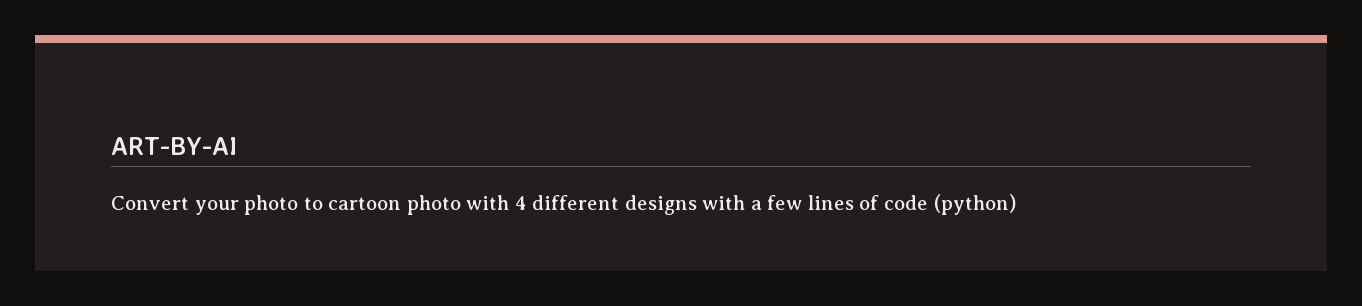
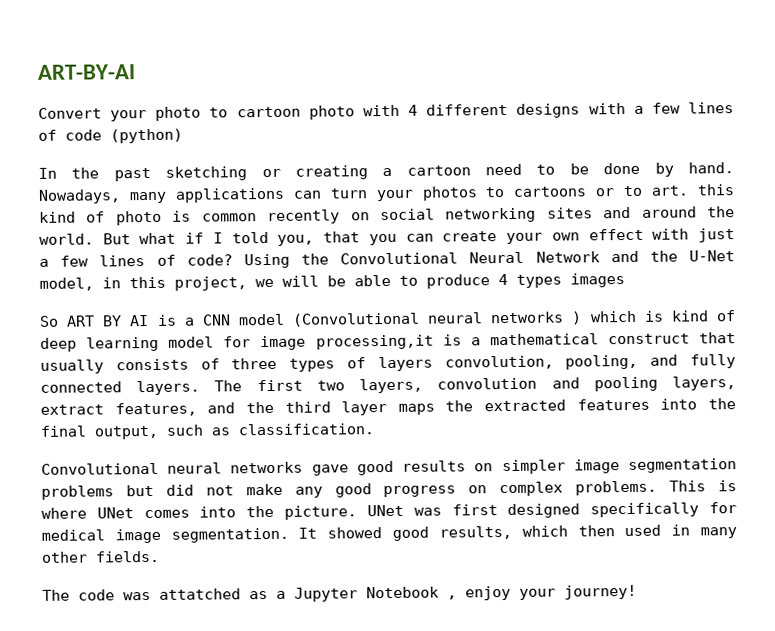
(1016, 204) none -> [38,162,734,182] [38,184,735,204] [39,206,735,226] [39,228,736,246] [39,250,735,269] [39,273,625,291] [39,310,736,327] [40,332,737,352] [40,354,736,374] [40,376,736,396] [40,398,736,417] [40,423,374,440] [41,458,737,476] [41,480,737,500] [41,502,737,520] [41,524,738,544] [41,550,160,563] [42,584,637,602] // In the past sketching or creating a cartoon need to be done by hand. Nowadays, many applications can turn your photos to cartoons or to art. this kind of photo is common recently on social networking sites and around the world. But what if I told you, that you can create your own effect with just a few lines of code? Using the Convolutional Neural Network and the U-Net model, in this project, we will be able to produce 4 types images // So ART BY AI is a CNN model (Convolutional neural networks ) which is kind of deep learning model for image processing,it is a mathematical construct that usually consists of three types of layers convolution, pooling, and fully connected layers. The first two layers, convolution and pooling layers, extract features, and the third layer maps the extracted features into the final output, such as classification. // Convolutional neural networks gave good results on simpler image segmentation problems but did not make any good progress on complex problems. This is where UNet comes into the picture. UNet was first designed specifically for medical image segmentation. It showed good results, which then used in many other fields. // The code was attatched as a Jupyter Notebook , enjoy your journey!

